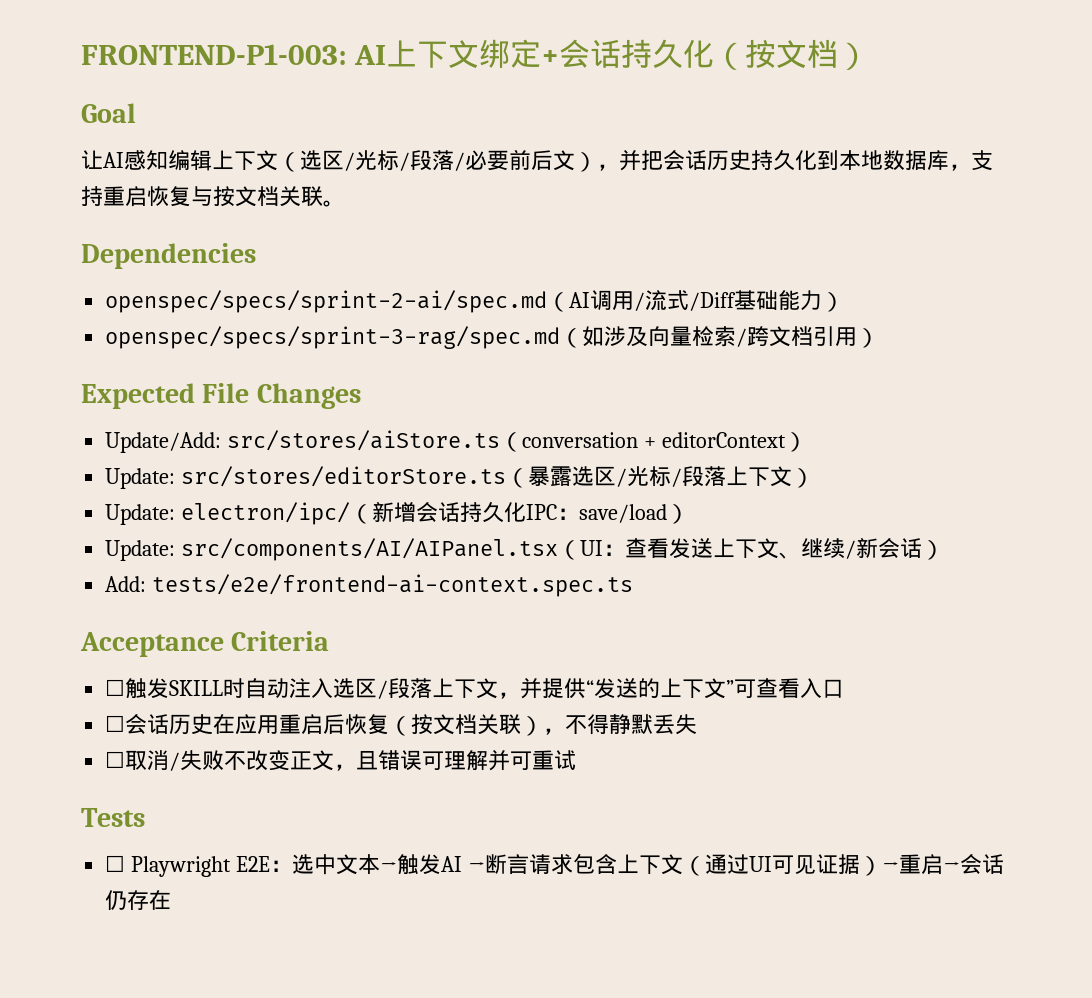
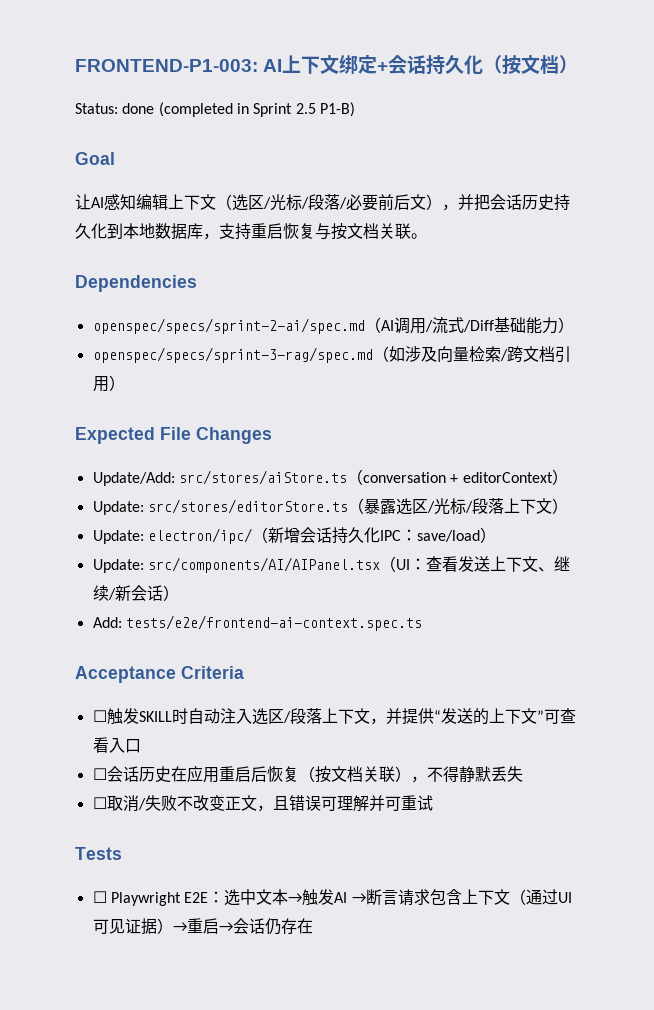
(870, 56) none -> [75,102,355,117] // Status: done (completed in Sprint 2.5 P1-B)

